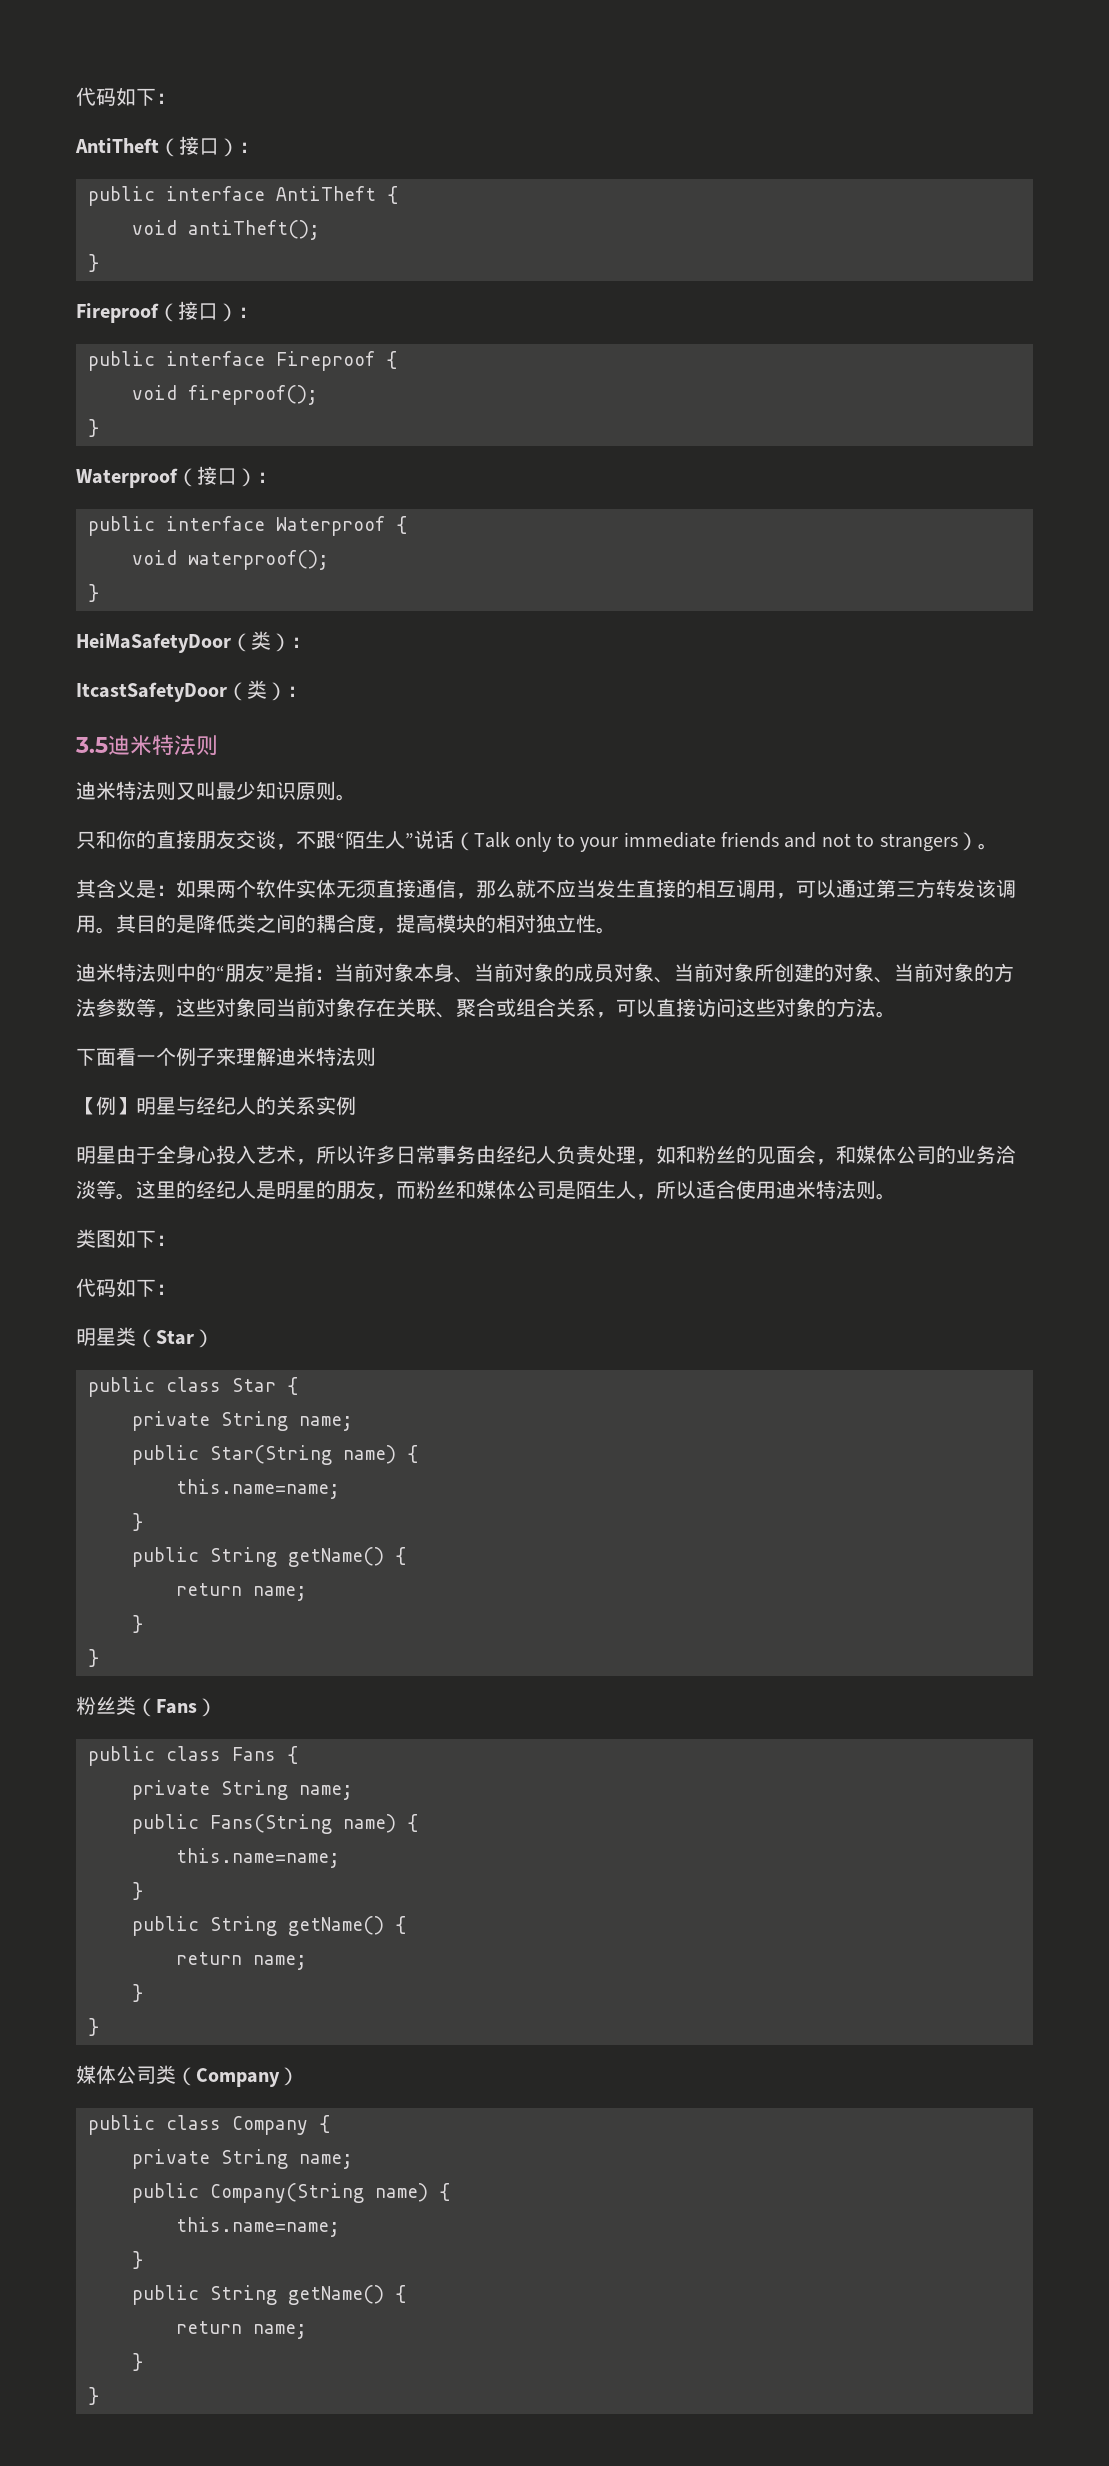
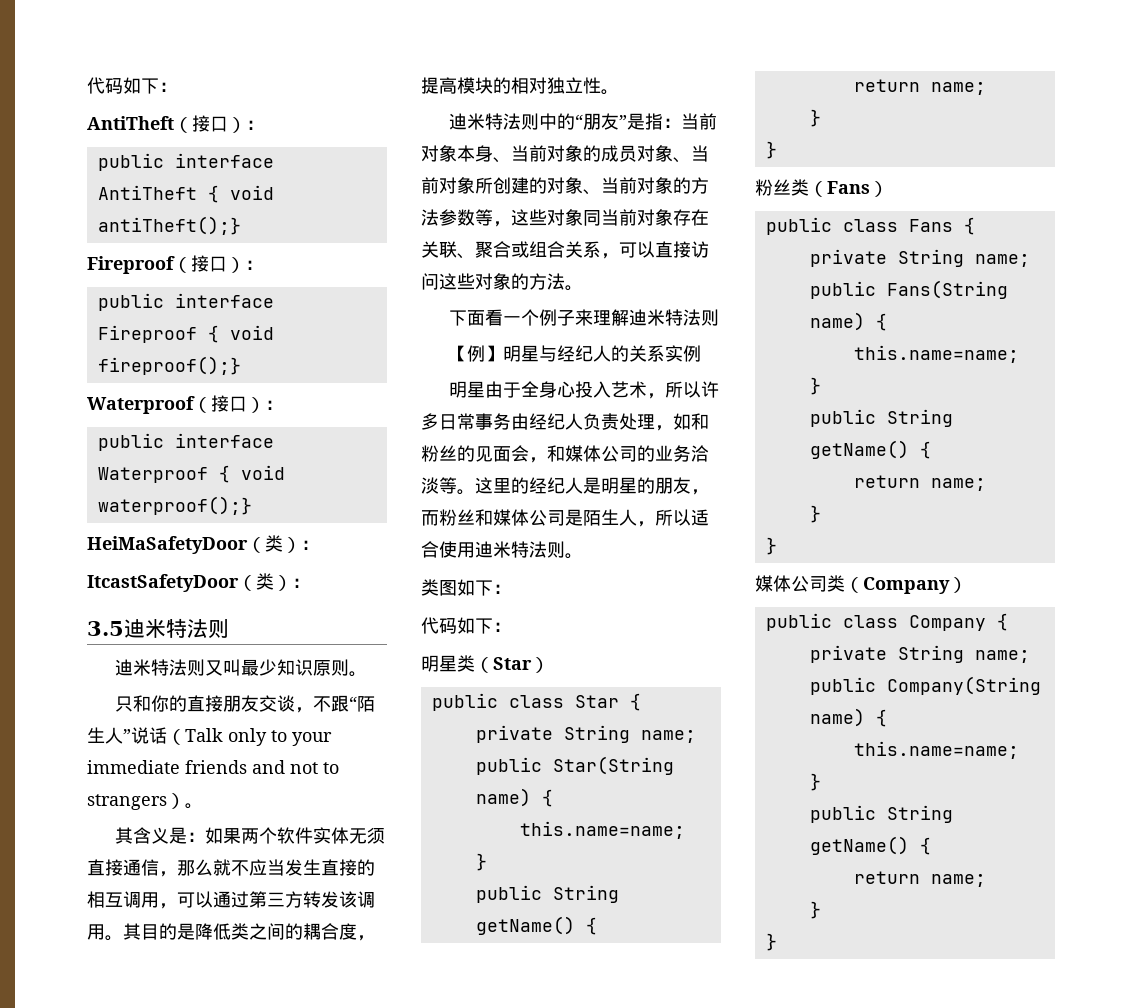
[132,220,320,240] [88,254,99,272] // void antiTheft(); // } -> [229,185,274,200] [97,216,241,235] void antiTheft();}
[132,385,318,405] [88,419,99,437] // void fireproof(); // } -> [229,325,274,340] [97,356,241,375] void fireproof();}
[132,550,329,570] [88,584,99,602] // void waterproof(); // } -> [240,465,285,480] [97,496,252,515] void waterproof();}

